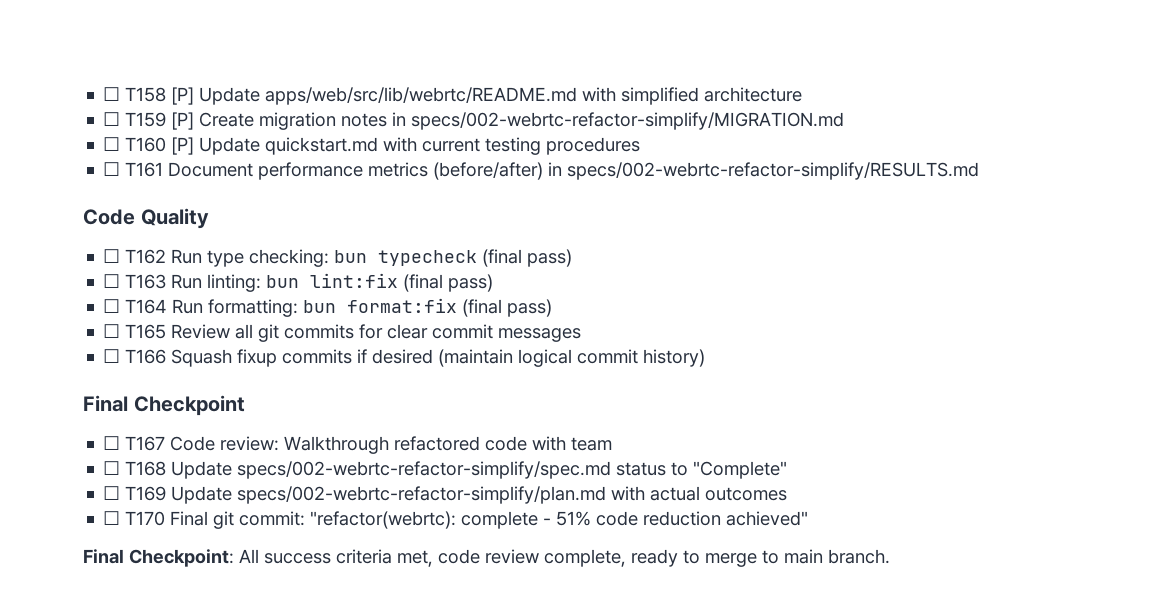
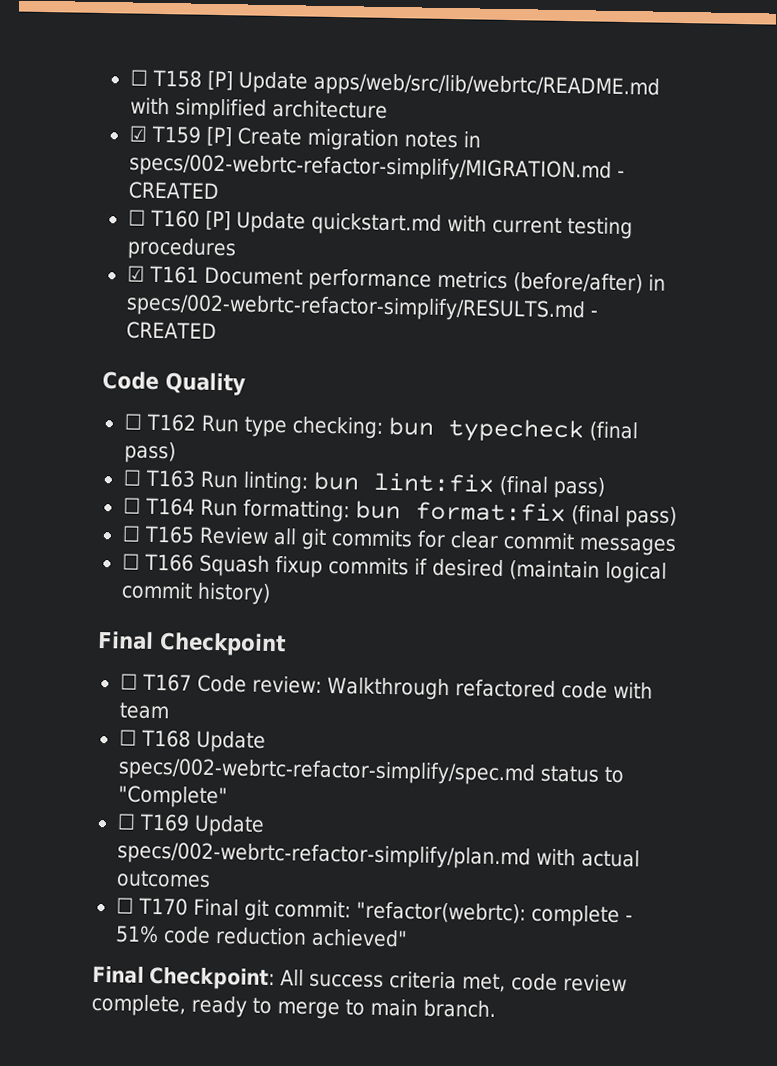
[103,112,121,126] ☐ -> [128,125,148,142] ☑
(845, 121) none -> [616,170,625,179] [127,181,220,201] - CREATED
[103,162,121,176] ☐ -> [126,265,145,282] ☑
(980, 171) none -> [589,310,598,318] [125,321,217,340] - CREATED

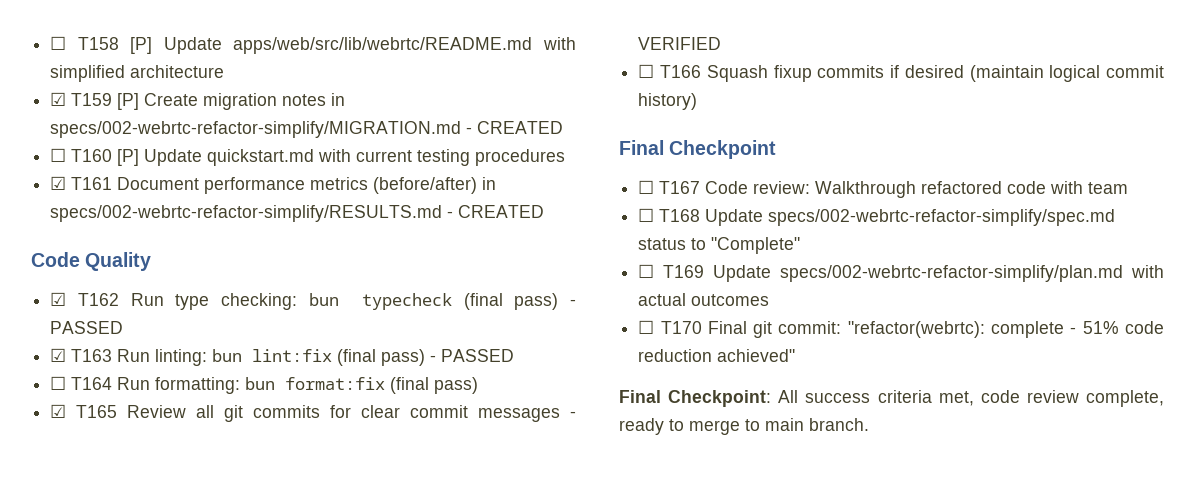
[123,413,143,430] ☐ -> [50,292,67,306] ☑
[122,469,142,486] // ☐ -> [570,299,576,306] [50,321,124,334] [50,348,67,362] - PASSED // ☑
(605, 487) none -> [430,349,515,362] - PASSED
[121,525,141,542] ☐ -> [50,404,67,418] ☑
(676, 546) none -> [570,411,577,418] [638,37,722,50] - VERIFIED

